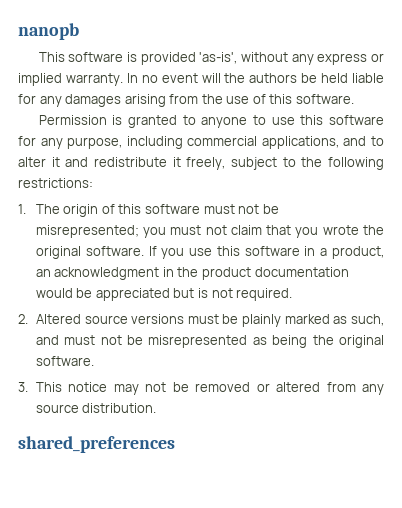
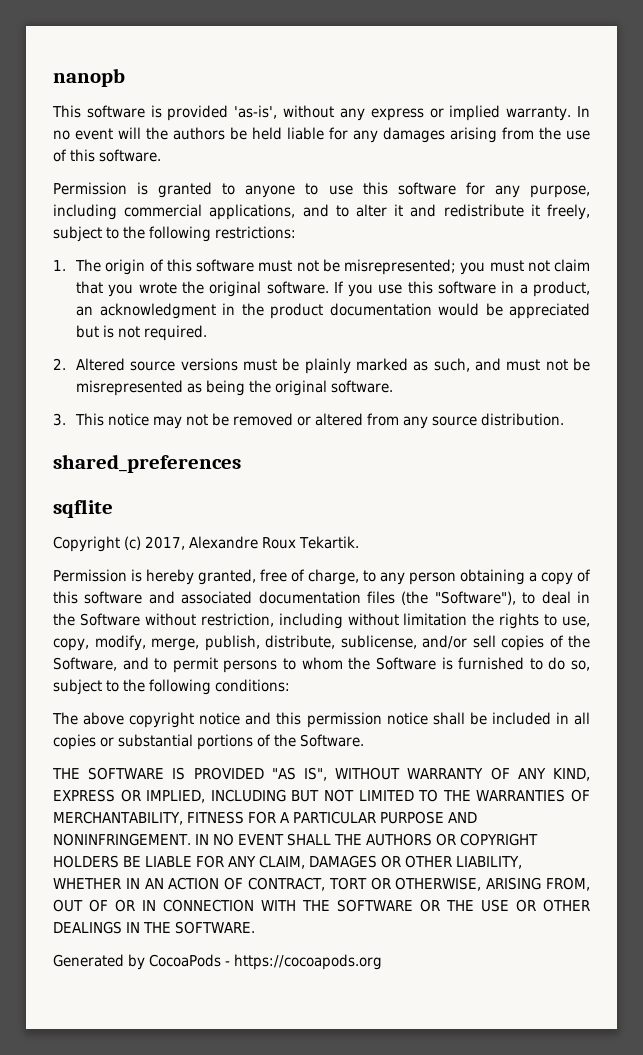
(175, 444) none -> [53,499,113,518] [53,536,359,552] [53,569,591,585] [53,591,590,605] [53,613,590,629] [53,635,590,651] [53,657,591,673] [53,679,290,695] [52,712,590,728] [53,734,364,750] [52,767,590,781] [53,789,591,803] [53,811,477,825] [53,833,538,846] [53,855,522,869] [53,877,590,891] [53,899,590,912] [53,921,255,934] [53,954,382,970] // sqflite // Copyright (c) 2017, Alexandre Roux Tekartik. // Permission is hereby granted, free of charge, to any person obtaining a copy of this software and associated documentation files (the "Software"), to deal in the Software without restriction, including without limitation the rights to use, copy, modify, merge, publish, distribute, sublicense, and/or sell copies of the Software, and to permit persons to whom the Software is furnished to do so, subject to the following conditions: // The above copyright notice and this permission notice shall be included in all copies or substantial portions of the Software. // THE SOFTWARE IS PROVIDED "AS IS", WITHOUT WARRANTY OF ANY KIND, EXPRESS OR IMPLIED, INCLUDING BUT NOT LIMITED TO THE WARRANTIES OF MERCHANTABILITY, FITNESS FOR A PARTICULAR PURPOSE AND NONINFRINGEMENT. IN NO EVENT SHALL THE AUTHORS OR COPYRIGHT HOLDERS BE LIABLE FOR ANY CLAIM, DAMAGES OR OTHER LIABILITY, WHETHER IN AN ACTION OF CONTRACT, TORT OR OTHERWISE, ARISING FROM, OUT OF OR IN CONNECTION WITH THE SOFTWARE OR THE USE OR OTHER DEALINGS IN THE SOFTWARE. // Generated by CocoaPods - https://cocoapods.org

